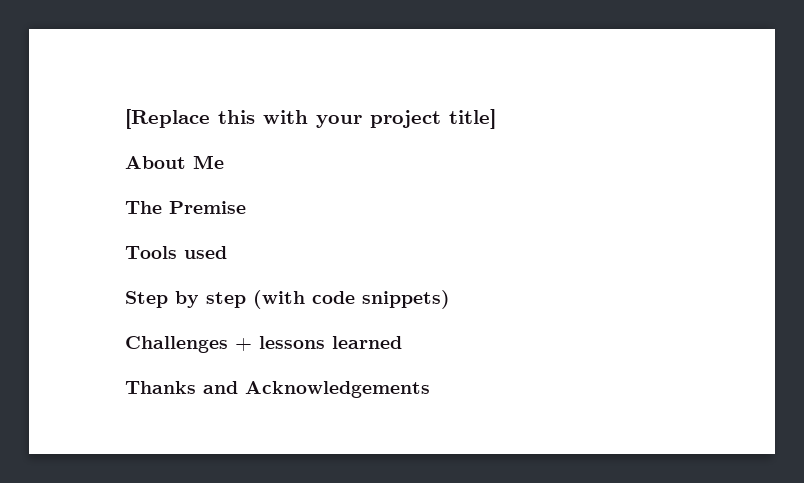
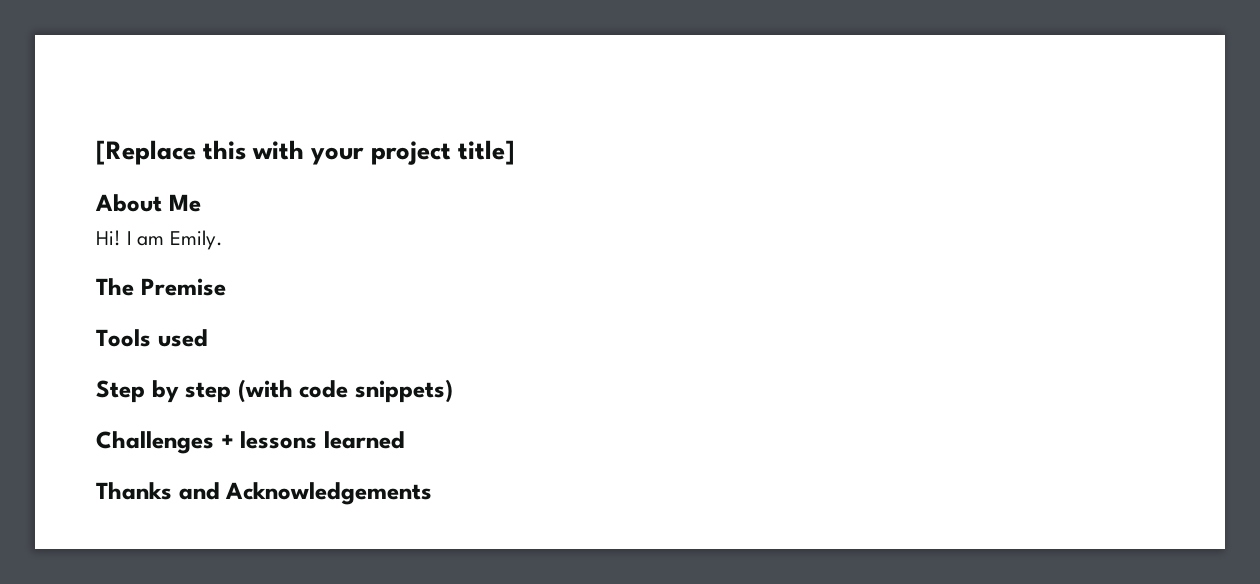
(224, 162) none -> [96,230,224,250] // Hi! I am Emily.

